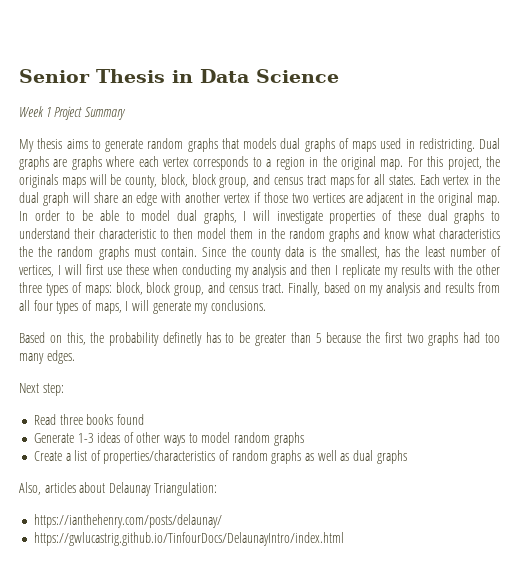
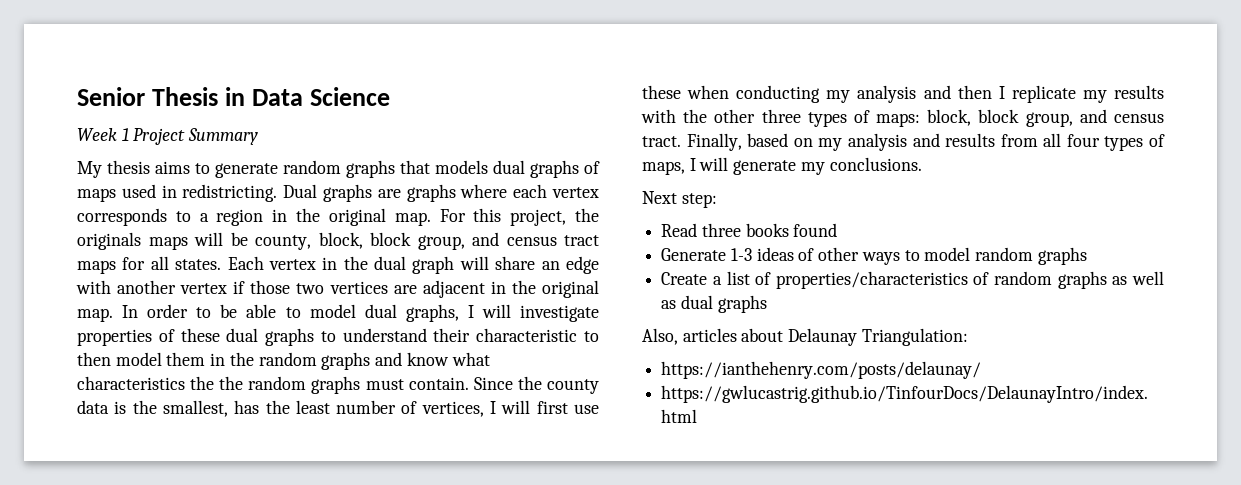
[19,332,500,346] [19,350,75,364] // Based on this, the probability definetly has to be greater than 5 because the first two graphs had too many edges. -> (922, 164) none

